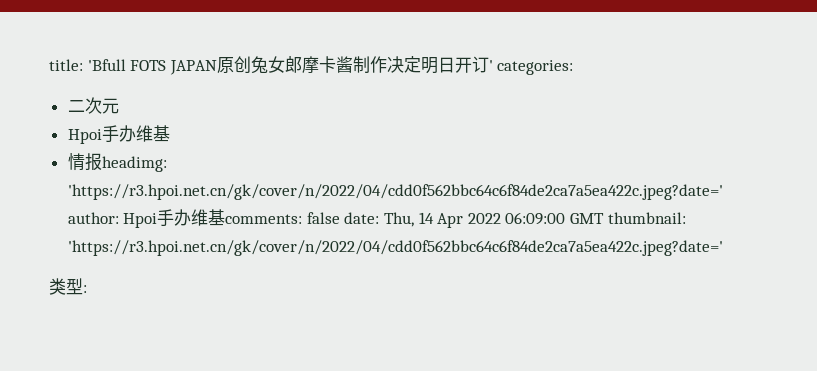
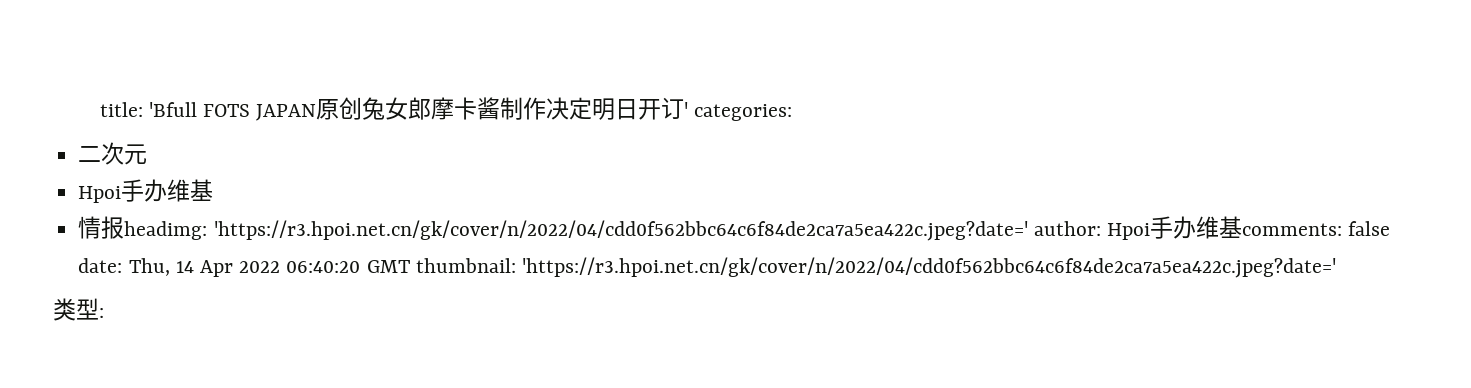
[505,212,566,225] 06:09:00 -> [286,261,361,273] 06:40:20

